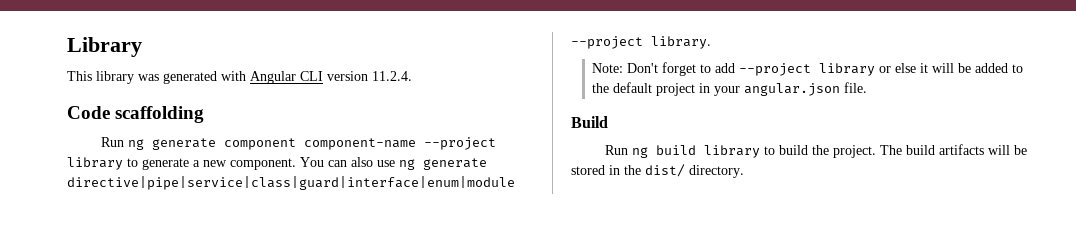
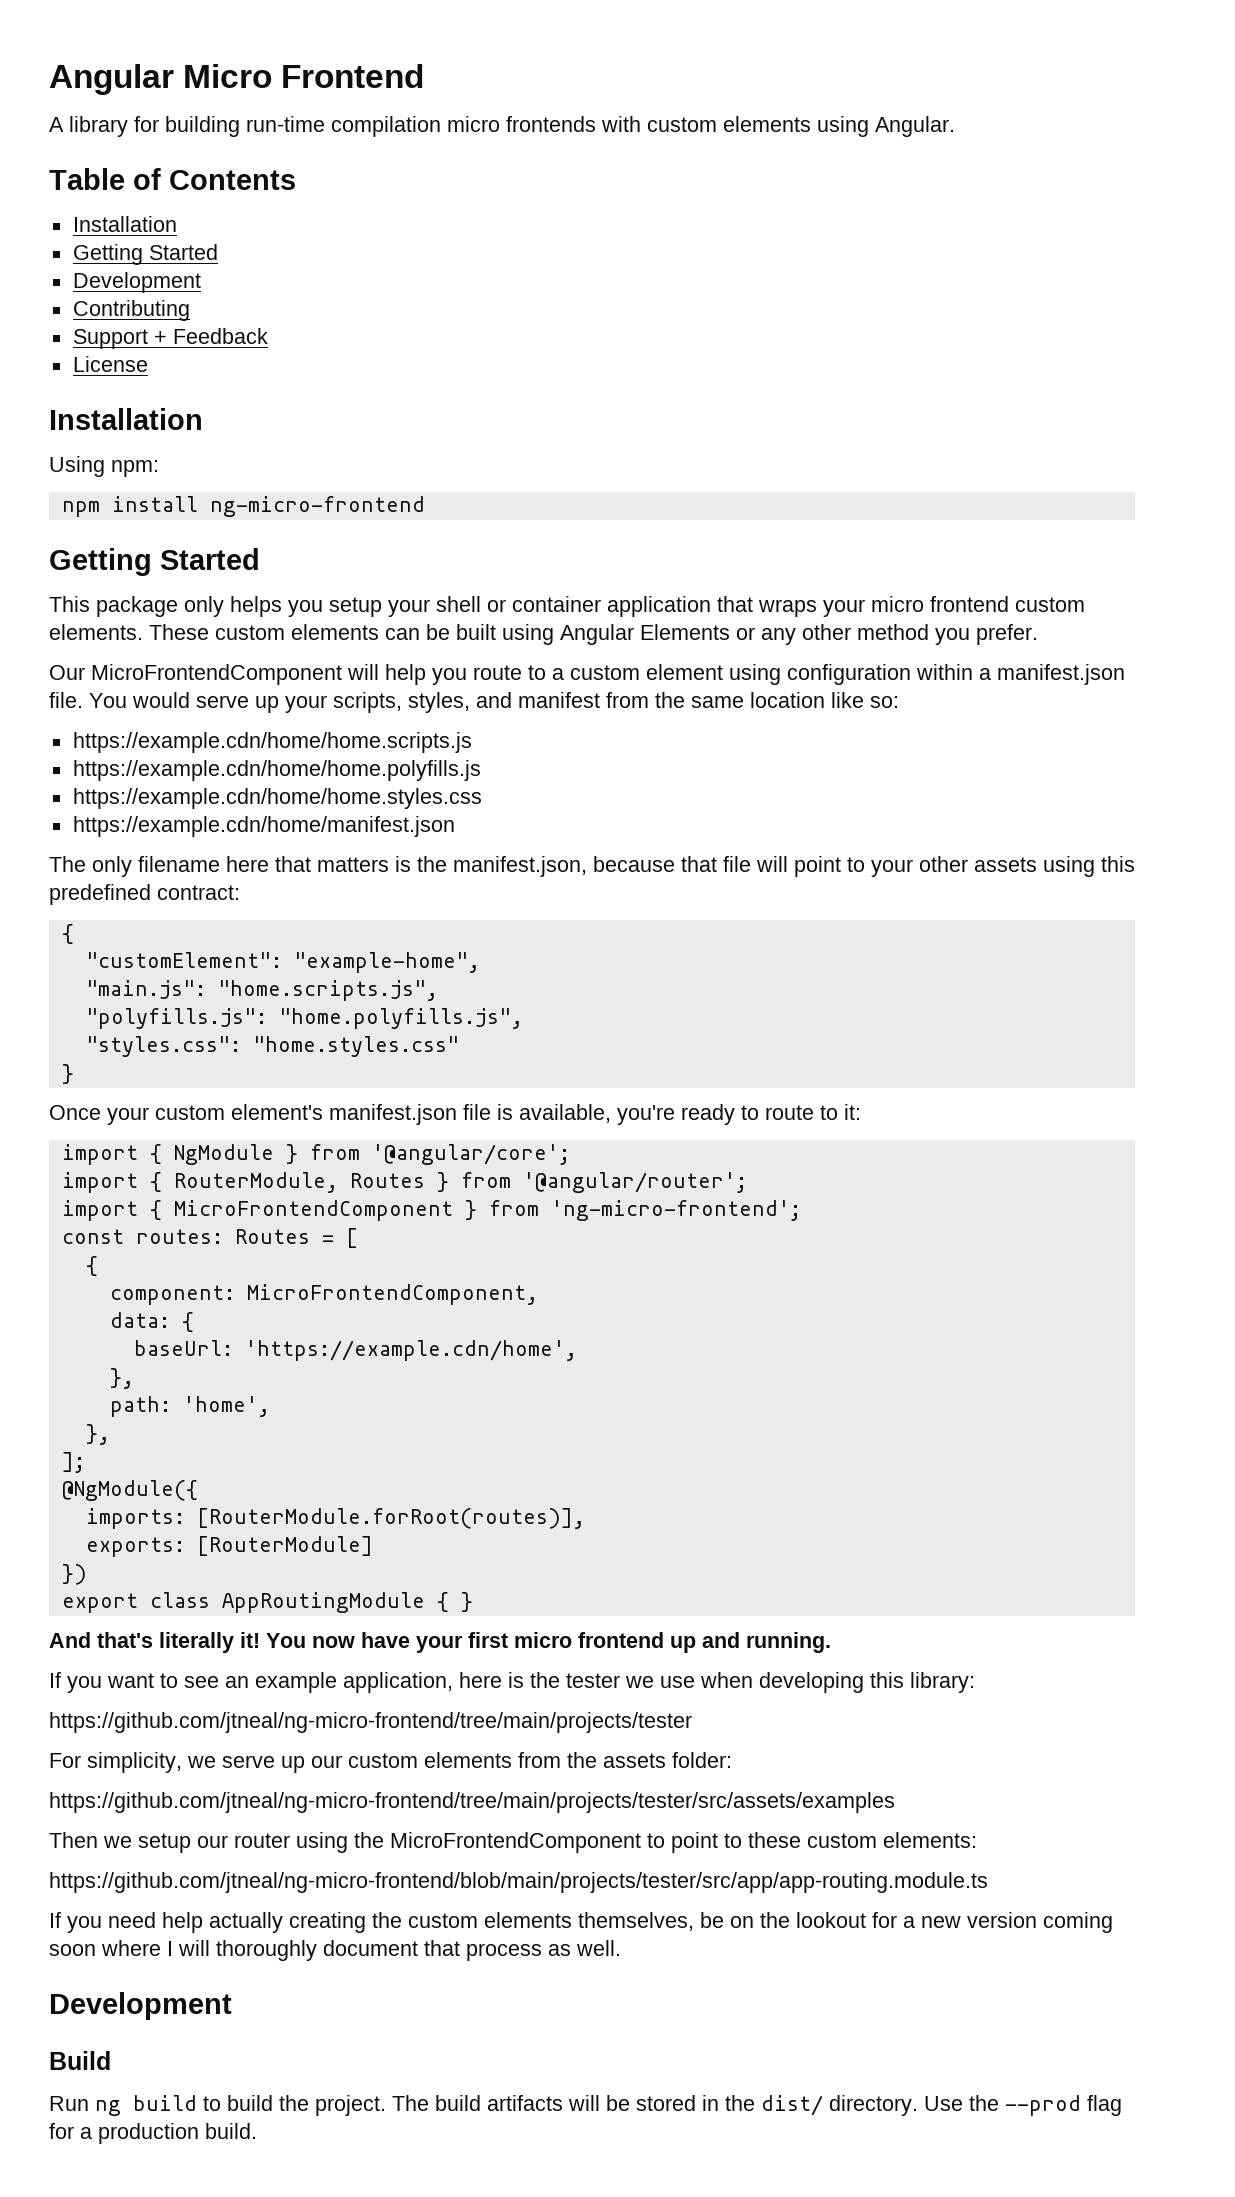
[67,37,142,57] [67,71,412,84] [67,106,205,123] [101,137,497,150] [67,157,487,170] [67,176,515,190] [571,36,711,49] [592,62,1024,76] [592,82,868,96] Library // This library was generated with Angular CLI version 11.2.4. // Code scaffolding // Run ng generate component component-name --project library to generate a new component. You can also use ng generate directive|pipe|service|class|guard|interface|enum|module --project library. // Note: Don't forget to add --project library or else it will be added to the default project in your angular.json file. -> [49,64,425,95] [49,116,955,137] [49,168,296,190] [72,216,177,232] [72,244,218,265] [72,272,201,293] [72,300,190,321] [72,328,268,349] [72,356,148,372] [49,408,203,430] [49,456,159,477] [61,496,425,517] [49,548,260,576] [49,596,1085,617] [49,624,1038,645] [49,664,1125,685] [49,692,899,713] [72,732,472,753] [72,760,481,781] [72,788,482,809] [72,816,455,837] [49,856,1135,877] [49,884,240,905] [61,924,74,944] [85,952,480,973] [85,980,438,1001] [85,1008,523,1029] [85,1036,459,1057] [61,1064,74,1084] [49,1104,861,1125] [61,1144,570,1165] [61,1172,747,1193] [61,1200,801,1221] [61,1228,358,1248] [85,1256,98,1276] [109,1284,538,1305] [109,1312,194,1332] [133,1340,577,1361] [109,1368,134,1389] [109,1396,270,1417] [85,1424,110,1445] [61,1452,85,1473] [61,1480,198,1501] [85,1508,585,1529] [85,1536,373,1557] [61,1564,87,1585] [61,1592,473,1613] [49,1632,831,1653] [49,1672,975,1693] [49,1712,692,1733] [49,1752,732,1773] [49,1792,895,1813] [49,1832,977,1853] [49,1872,988,1893] [49,1912,1113,1933] [49,1940,621,1961] [49,1992,232,2020] Angular Micro Frontend // A library for building run-time compilation micro frontends with custom elements using Angular. // Table of Contents // Installation // Getting Started // Development // Contributing // Support + Feedback // License // Installation // Using npm: // npm install ng-micro-frontend // Getting Started // This package only helps you setup your shell or container application that wraps your micro frontend custom elements. These custom elements can be built using Angular Elements or any other method you prefer. // Our MicroFrontendComponent will help you route to a custom element using configuration within a manifest.json file. You would serve up your scripts, styles, and manifest from the same location like so: // https://example.cdn/home/home.scripts.js // https://example.cdn/home/home.polyfills.js // https://example.cdn/home/home.styles.css // https://example.cdn/home/manifest.json // The only filename here that matters is the manifest.json, because that file will point to your other assets using this predefined contract: // { // "customElement": "example-home", // "main.js": "home.scripts.js", // "polyfills.js": "home.polyfills.js", // "styles.css": "home.styles.css" // } // Once your custom element's manifest.json file is available, you're ready to route to it: // import { NgModule } from '@angular/core'; // import { RouterModule, Routes } from '@angular/router'; // import { MicroFrontendComponent } from 'ng-micro-frontend'; // const routes: Routes = [ // { // component: MicroFrontendComponent, // data: { // baseUrl: 'https://example.cdn/home', // }, // path: 'home', // }, // ]; // @NgModule({ // imports: [RouterModule.forRoot(routes)], // exports: [RouterModule] // }) // export class AppRoutingModule { } // And that's literally it! You now have your first micro frontend up and running. // If you want to see an example application, here is the tester we use when developing this library: // https://github.com/jtneal/ng-micro-frontend/tree/main/projects/tester // For simplicity, we serve up our custom elements from the assets folder: // https://github.com/jtneal/ng-micro-frontend/tree/main/projects/tester/src/assets/examples // Then we setup our router using the MicroFrontendComponent to point to these custom elements: // https://github.com/jtneal/ng-micro-frontend/blob/main/projects/tester/src/app/app-routing.module.ts // If you need help actually creating the custom elements themselves, be on the lookout for a new version coming soon where I will thoroughly document that process as well. // Development
[704,145,761,158] library -> (197, 2103) none
(744, 171) none -> [924,2095,1122,2116] [49,2123,257,2144] Use the --prod flag for a production build.

